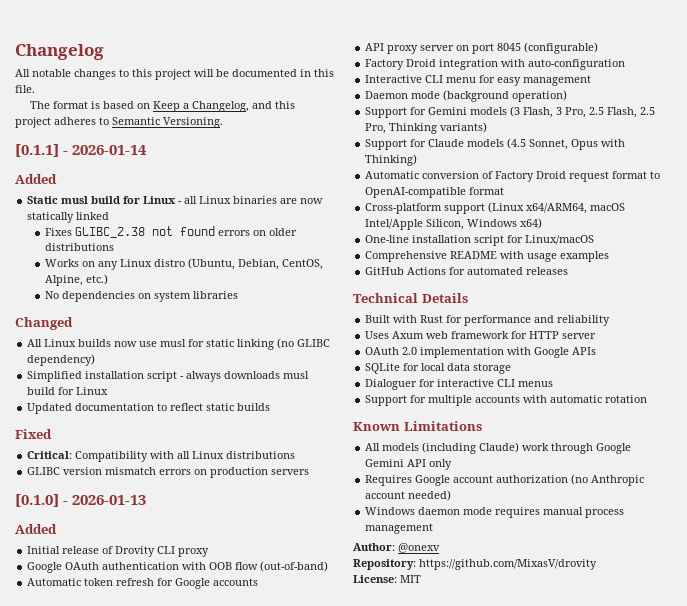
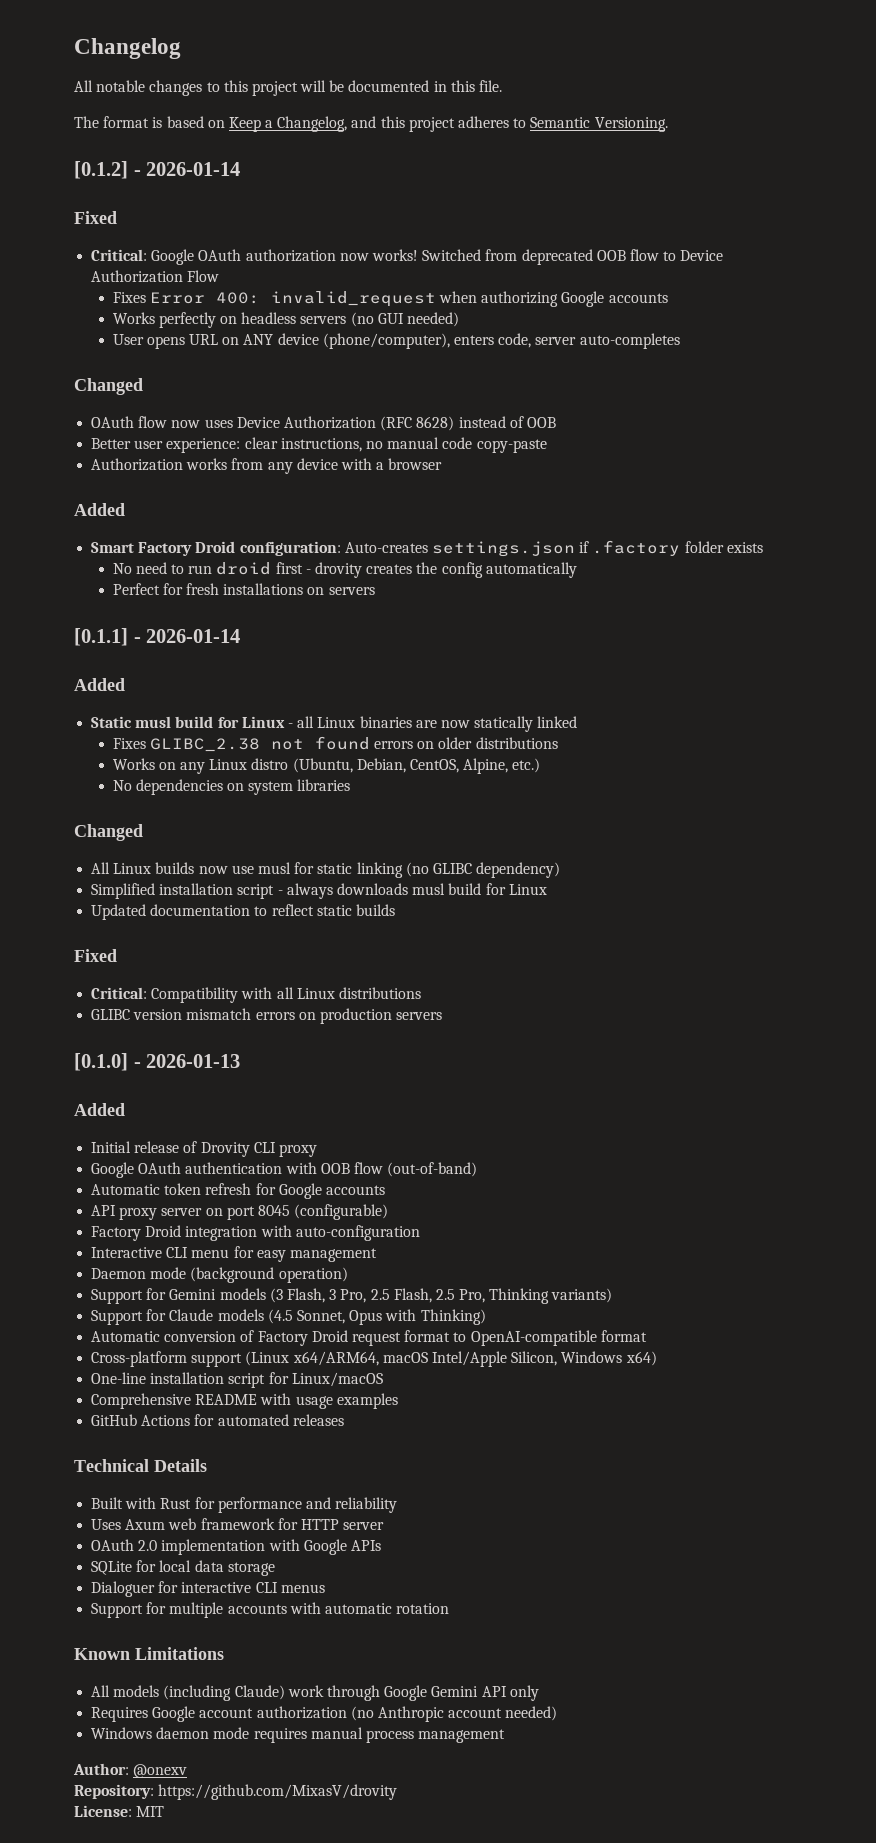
(223, 122) none -> [74,161,241,179] [74,211,117,224] [91,249,724,265] [91,270,220,283] [112,291,668,307] [112,312,459,328] [112,333,680,349] [74,378,143,395] [91,416,556,431] [91,437,547,453] [91,458,443,474] [74,503,125,516] [91,540,763,557] [112,562,577,578] [112,583,375,595] // [0.1.2] - 2026-01-14 // Fixed // Critical: Google OAuth authorization now works! Switched from deprecated OOB flow to Device Authorization Flow // Fixes Error 400: invalid_request when authorizing Google accounts // Works perfectly on headless servers (no GUI needed) // User opens URL on ANY device (phone/computer), enters code, server auto-completes // Changed // OAuth flow now uses Device Authorization (RFC 8628) instead of OOB // Better user experience: clear instructions, no manual code copy-paste // Authorization works from any device with a browser // Added // Smart Factory Droid configuration: Auto-creates settings.json if .factory folder exists // No need to run droid first - drovity creates the config automatically // Perfect for fresh installations on servers

